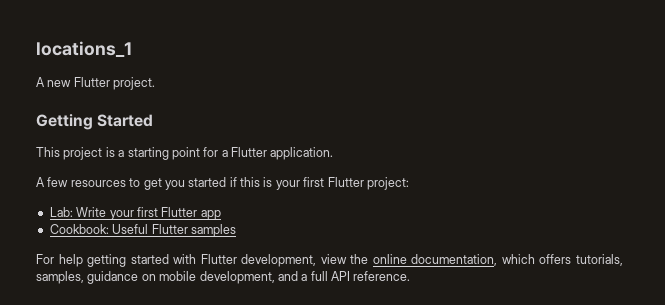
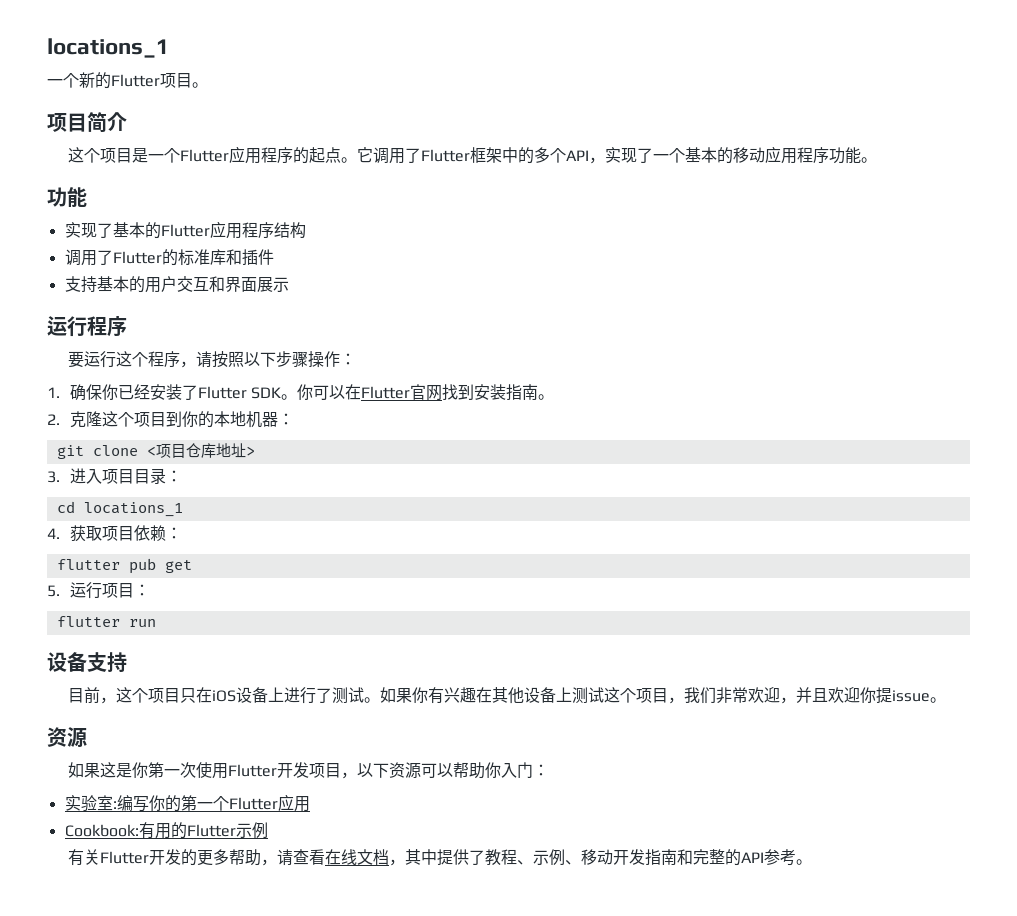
[36,41,132,57] [36,77,156,90] [36,114,154,130] [36,147,334,160] [36,177,409,190] [49,207,221,220] [49,224,236,237] [36,254,624,267] [36,271,411,284] locations_1 // A new Flutter project. // Getting Started // This project is a starting point for a Flutter application. // A few resources to get you started if this is your first Flutter project: // Lab: Write your first Flutter app // Cookbook: Useful Flutter samples // For help getting started with Flutter development, view the online documentation, which offers tutorials, samples, guidance on mobile development, and a full API reference. -> [47,38,169,58] [47,72,208,89] [47,112,127,133] [67,146,877,164] [47,187,87,207] [64,221,306,239] [64,249,274,266] [64,276,289,293] [47,316,127,337] [67,351,356,368] [47,384,555,401] [47,411,295,428] [56,443,255,459] [47,468,183,484] [56,501,183,517] [47,525,183,542] [56,558,192,574] [47,582,151,599] [56,616,156,627] [47,652,127,673] [67,687,946,704] [47,727,87,748] [67,762,549,779] [64,794,310,812] [64,822,268,839] [67,849,812,866] locations_1 // 一个新的Flutter项目。 // 项目简介 // 这个项目是一个Flutter应用程序的起点。它调用了Flutter框架中的多个API，实现了一个基本的移动应用程序功能。 // 功能 // 实现了基本的Flutter应用程序结构 // 调用了Flutter的标准库和插件 // 支持基本的用户交互和界面展示 // 运行程序 // 要运行这个程序，请按照以下步骤操作： // 1.确保你已经安装了Flutter SDK。你可以在Flutter官网找到安装指南。 // 2.克隆这个项目到你的本地机器： // git clone <项目仓库地址> // 3.进入项目目录： // cd locations_1 // 4.获取项目依赖： // flutter pub get // 5.运行项目： // flutter run // 设备支持 // 目前，这个项目只在iOS设备上进行了测试。如果你有兴趣在其他设备上测试这个项目，我们非常欢迎，并且欢迎你提issue。 // 资源 // 如果这是你第一次使用Flutter开发项目，以下资源可以帮助你入门： // 实验室:编写你的第一个Flutter应用 // Cookbook:有用的Flutter示例 // 有关Flutter开发的更多帮助，请查看在线文档，其中提供了教程、示例、移动开发指南和完整的API参考。

